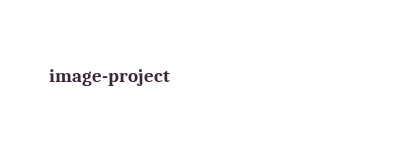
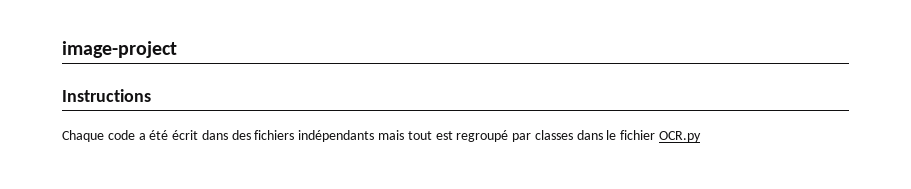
(170, 77) none -> [62,89,151,102] [62,130,702,142] // Instructions // Chaque code a été écrit dans des fichiers indépendants mais tout est regroupé par classes dans le fichier OCR.py

